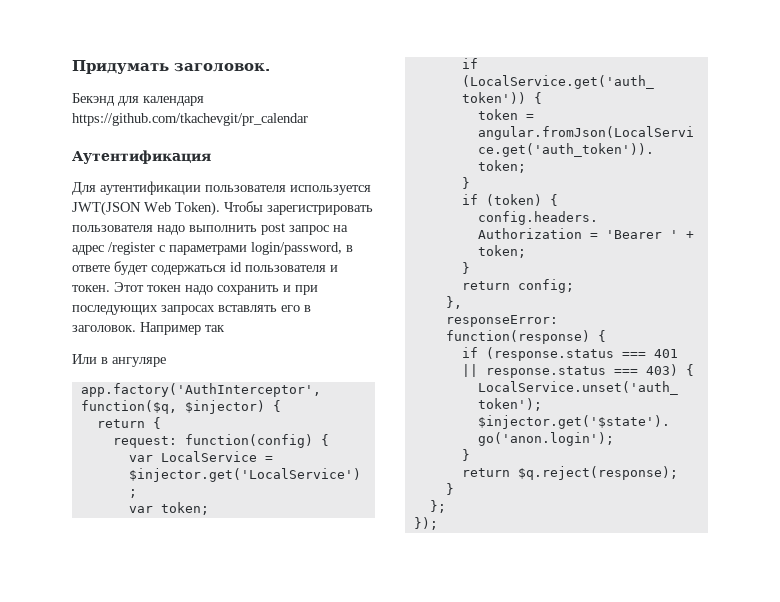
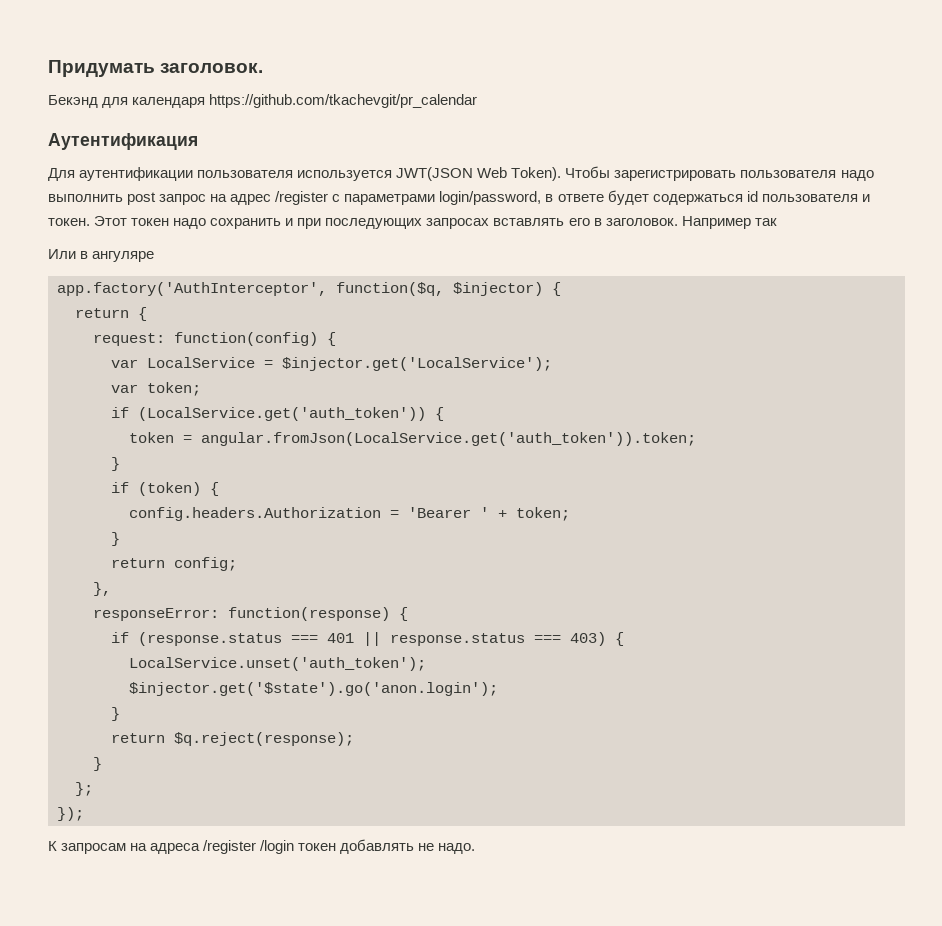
(438, 523) none -> [48,839,476,854] // К запросам на адреса /register /login токен добавлять не надо.

